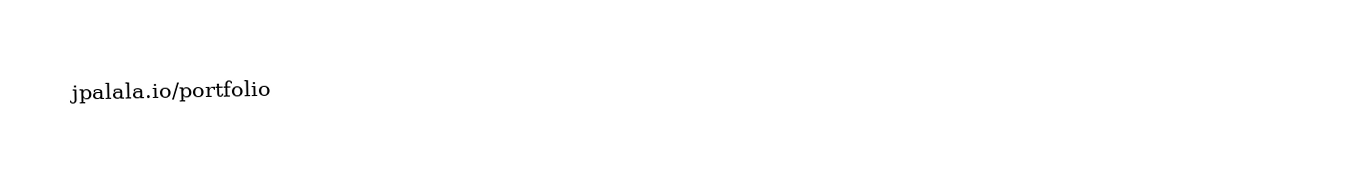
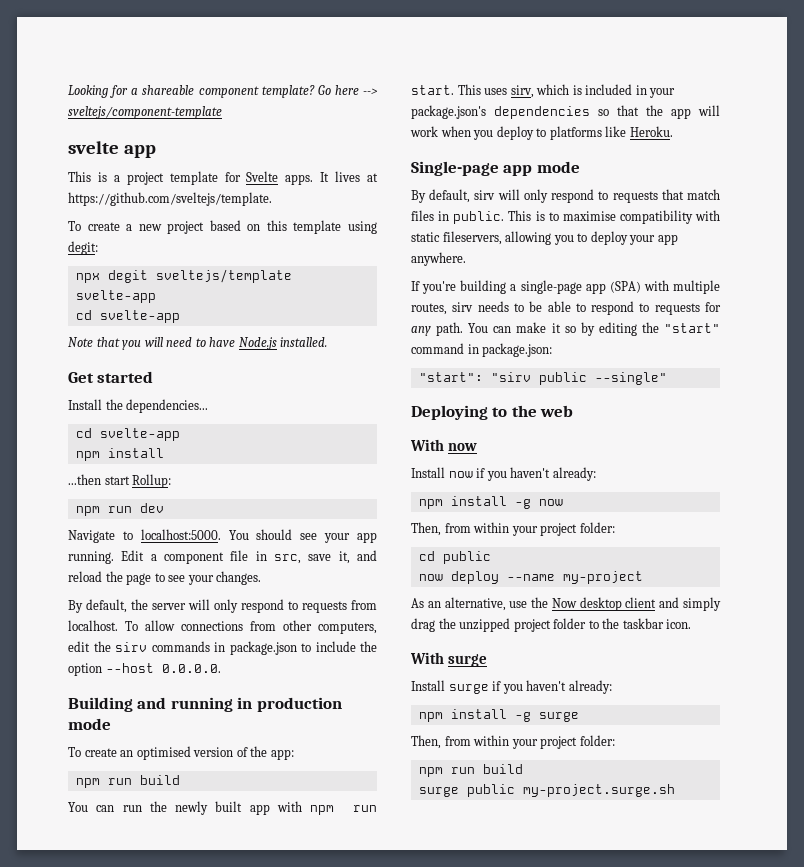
[68,79,272,104] jpalala.io/portfolio -> [68,85,378,98] [68,106,222,119] [68,141,156,158] [68,171,378,185] [68,192,272,206] [68,220,378,234] [68,241,98,255] [75,269,292,283] [75,290,156,303] [75,310,180,323] [68,337,328,350] [68,371,154,383] [68,399,209,413] [75,428,180,441] [75,448,164,461] [68,474,172,488] [75,503,164,516] [68,529,377,543] [68,550,377,564] [68,571,262,585] [68,599,377,613] [68,620,377,634] [68,641,377,655] [68,663,221,676] [68,697,342,712] [68,718,111,730] [68,746,294,760] [75,775,180,788] [68,801,378,815] [411,84,676,98] [411,105,720,119] [410,126,673,140] [411,161,580,176] [411,189,720,203] [411,210,720,224] [411,231,678,245] [411,252,466,266] [411,280,720,294] [411,301,721,315] [411,322,720,336] [411,343,553,357] [418,372,667,385] [411,405,574,420] [410,439,477,451] [411,467,596,481] [418,496,563,509] [411,522,615,536] [418,551,491,564] [418,571,643,584] [411,597,721,611] [411,618,692,632] [410,652,487,667] [411,680,612,694] [418,709,579,722] [411,735,615,749] [418,764,523,777] [418,784,675,797] Looking for a shareable component template? Go here --> sveltejs/component-template // svelte app // This is a project template for Svelte apps. It lives at https://github.com/sveltejs/template. // To create a new project based on this template using degit: // npx degit sveltejs/template svelte-app // cd svelte-app // Note that you will need to have Node.js installed. // Get started // Install the dependencies... // cd svelte-app // npm install // ...then start Rollup: // npm run dev // Navigate to localhost:5000. You should see your app running. Edit a component file in src, save it, and reload the page to see your changes. // By default, the server will only respond to requests from localhost. To allow connections from other computers, edit the sirv commands in package.json to include the option --host 0.0.0.0. // Building and running in production mode // To create an optimised version of the app: // npm run build // You can run the newly built app with npm run start. This uses sirv, which is included in your package.json's dependencies so that the app will work when you deploy to platforms like Heroku. // Single-page app mode // By default, sirv will only respond to requests that match files in public. This is to maximise compatibility with static fileservers, allowing you to deploy your app anywhere. // If you're building a single-page app (SPA) with multiple routes, sirv needs to be able to respond to requests for any path. You can make it so by editing the "start" command in package.json: // "start": "sirv public --single" // Deploying to the web // With now // Install now if you haven't already: // npm install -g now // Then, from within your project folder: // cd public // now deploy --name my-project // As an alternative, use the Now desktop client and simply drag the unzipped project folder to the taskbar icon. // With surge // Install surge if you haven't already: // npm install -g surge // Then, from within your project folder: // npm run build // surge public my-project.surge.sh

